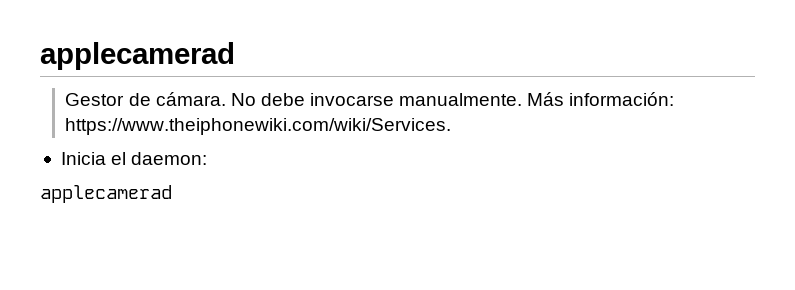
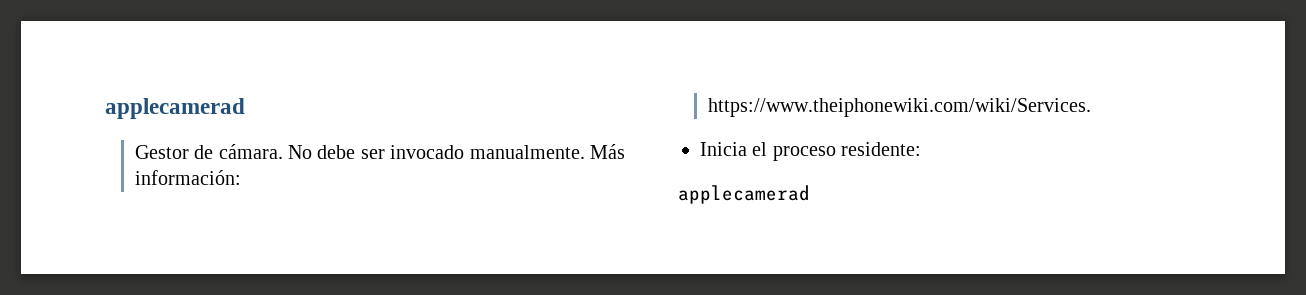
[310,93,395,106] invocarse -> [360,145,465,159] ser invocado
[131,152,208,165] daemon: -> [772,142,922,161] proceso residente:

